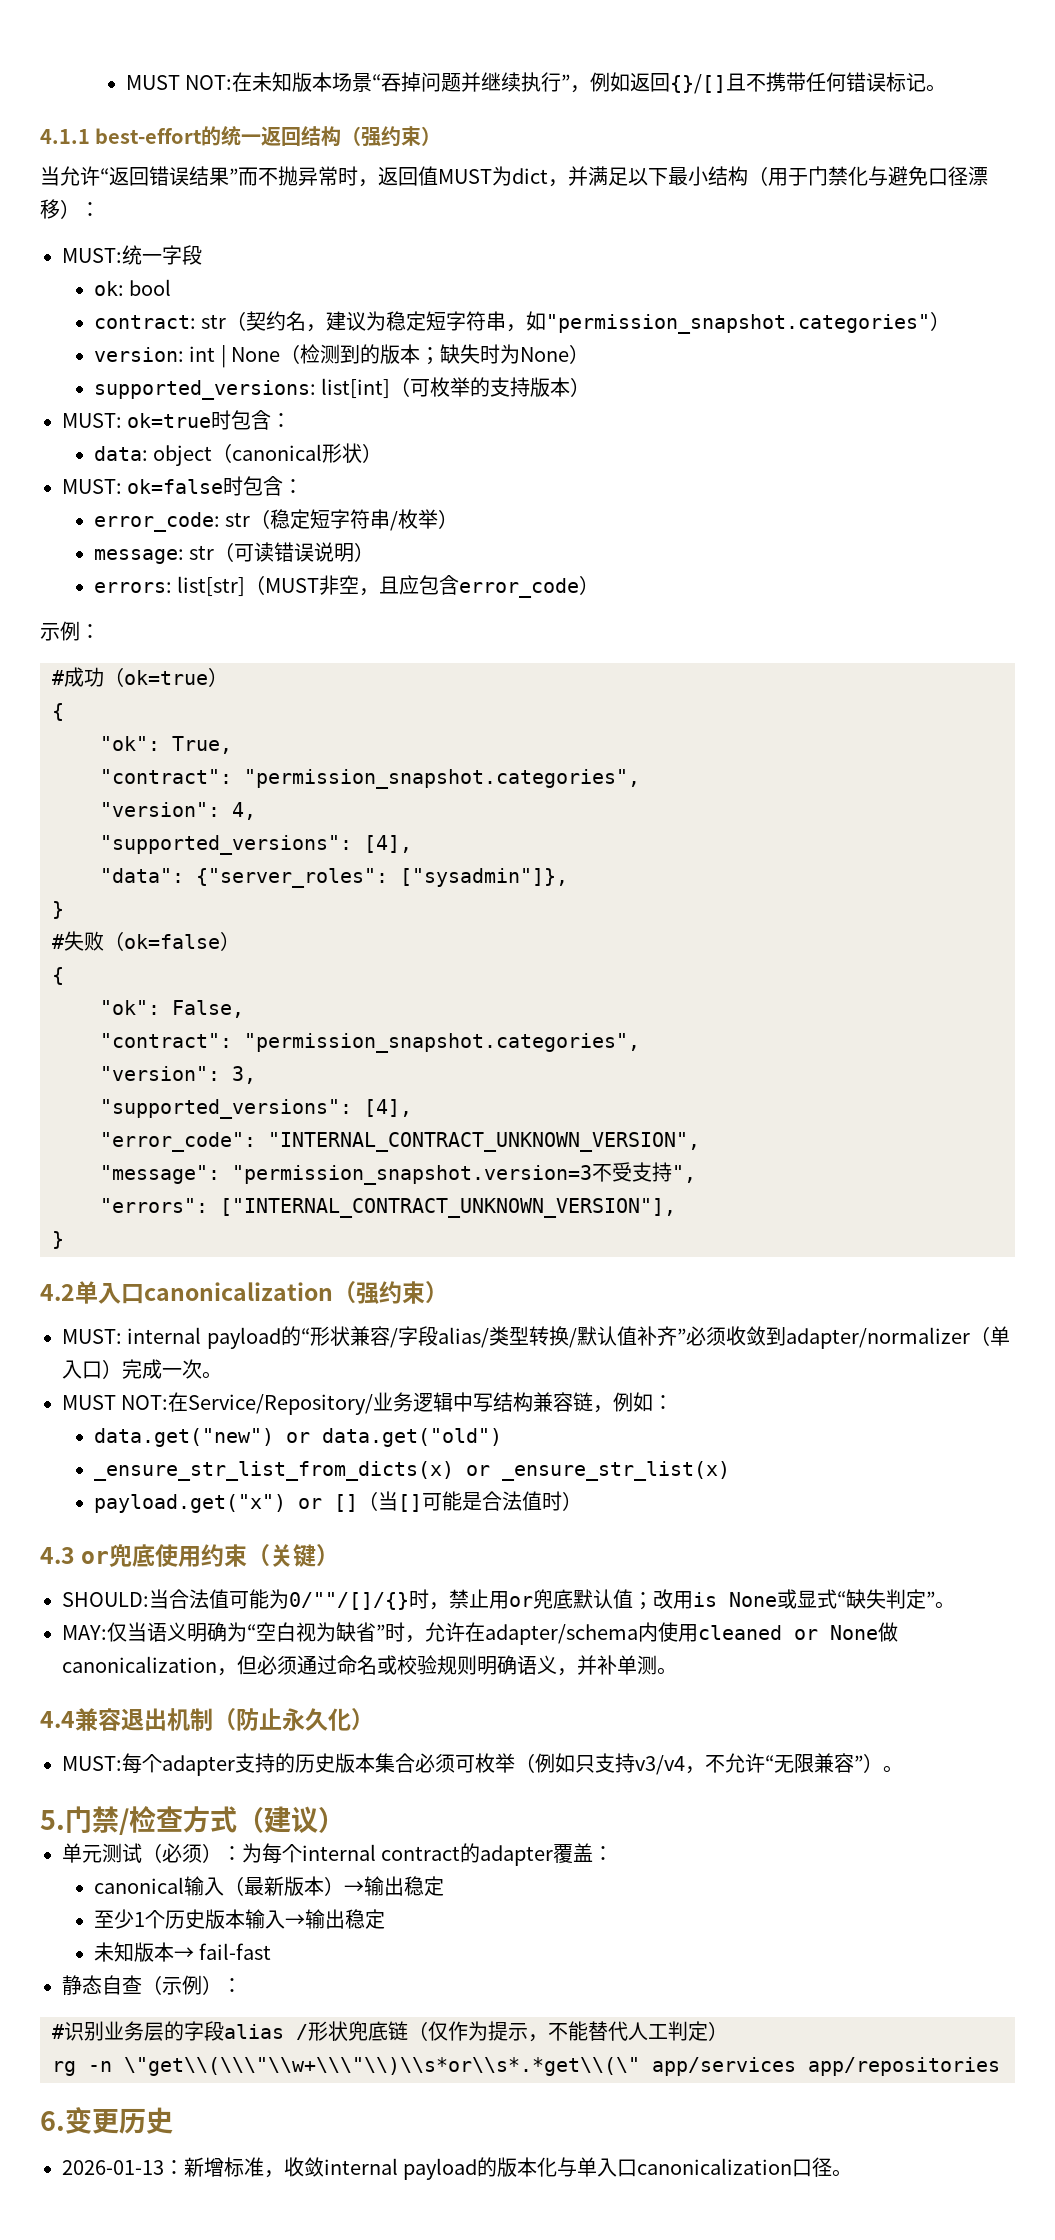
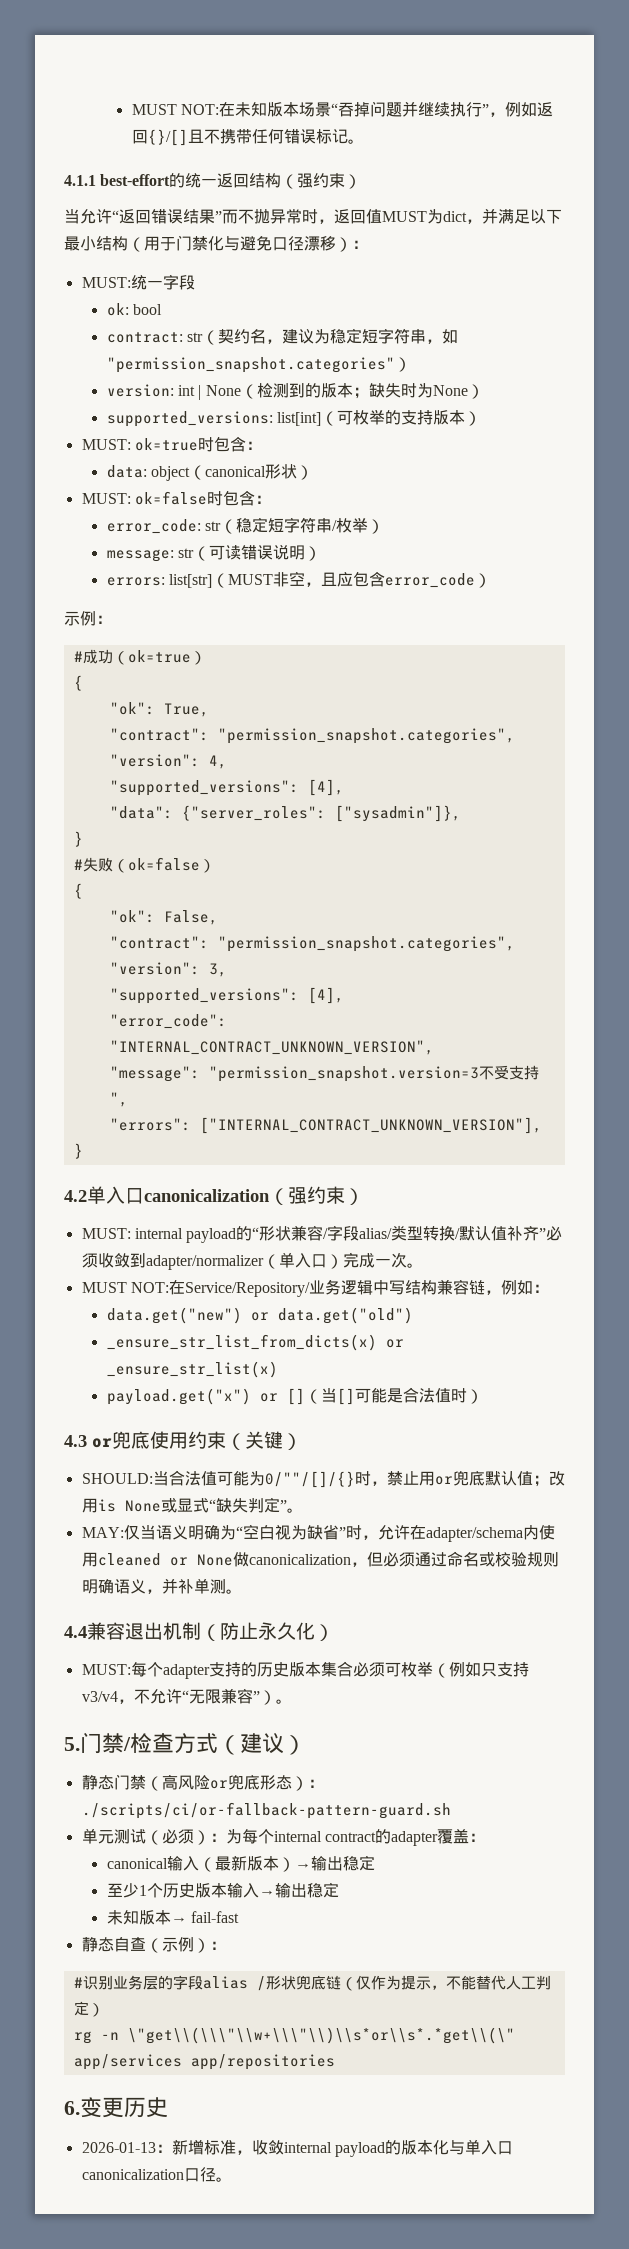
(345, 1820) none -> [81,1774,324,1791] [81,1802,451,1819] // 静态门禁（高风险or兜底形态）：./scripts/ci/or-fallback-pattern-guard.sh

